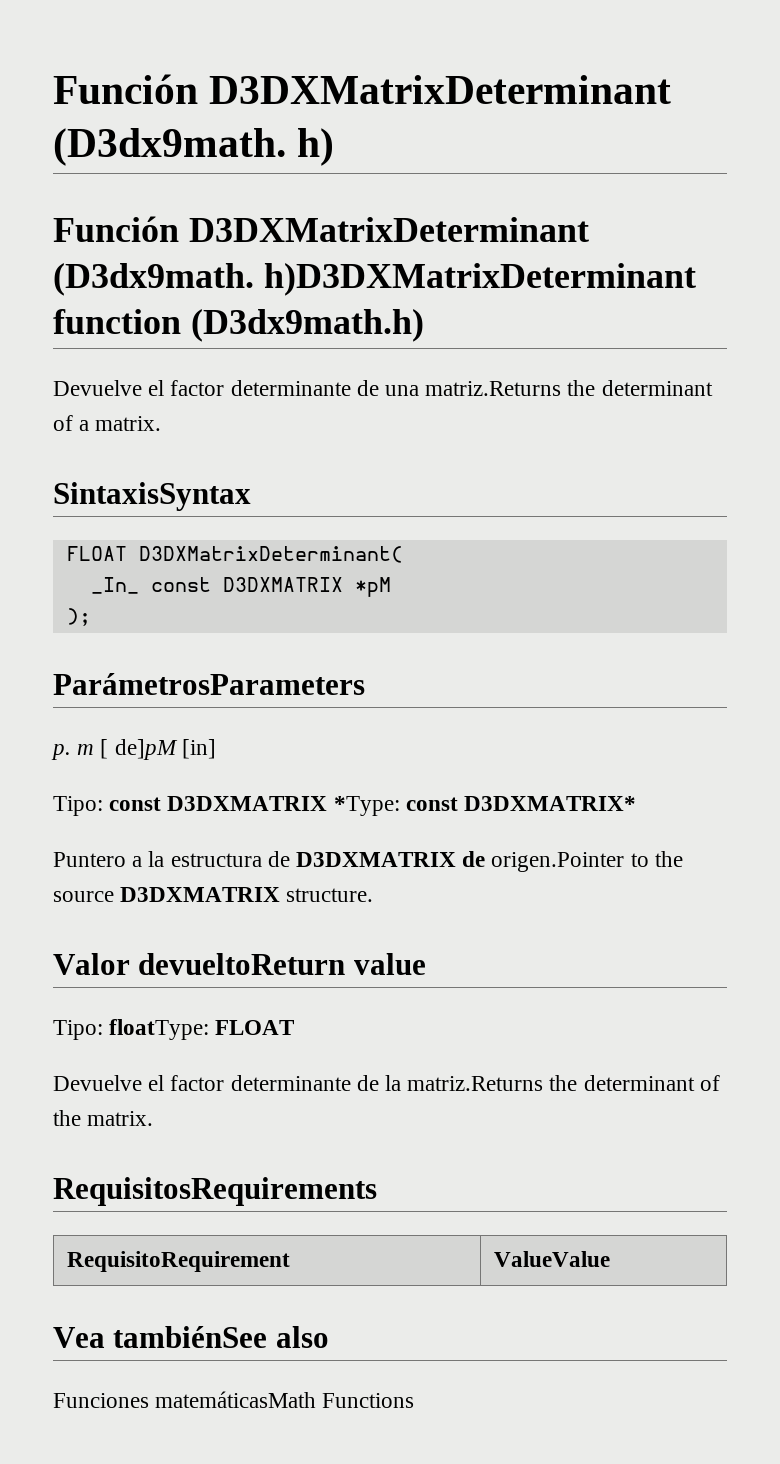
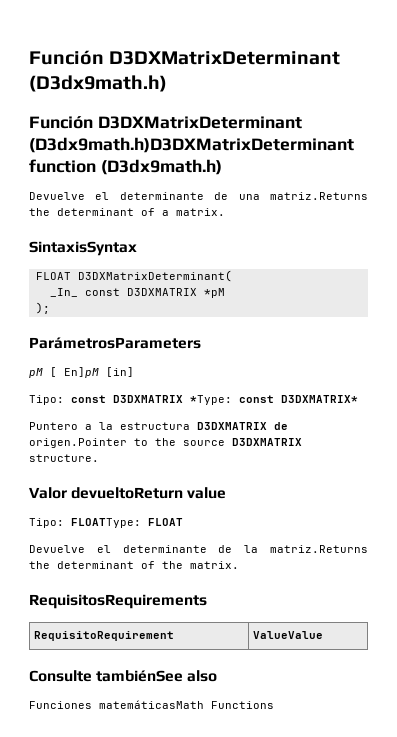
[53,74,672,104] [53,128,335,166] [53,216,589,242] [53,263,696,296] Función D3DXMatrixDeterminant (D3dx9math. h) // Función D3DXMatrixDeterminant (D3dx9math. h)D3DXMatrixDeterminant -> [29,50,341,65] [29,75,167,92] [29,116,302,129] [29,137,354,153] Función D3DXMatrixDeterminant (D3dx9math.h) // Función D3DXMatrixDeterminant (D3dx9math.h)D3DXMatrixDeterminant
[170,380,225,396] factor -> (110, 196) none
[51,739,178,760] p. m [ de]pM -> [29,367,99,378] pM [ En]pM
[267,851,290,867] de -> (190, 426) none
[109,1019,210,1040] floatType: -> [71,518,141,528] FLOATType:
[170,1075,225,1091] factor -> (111, 549) none
[53,1327,105,1348] Vea -> [29,670,92,682] Consulte

